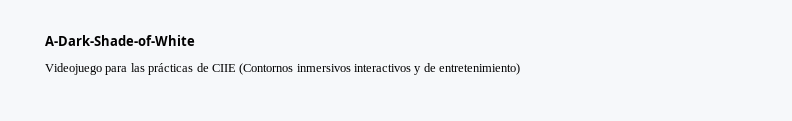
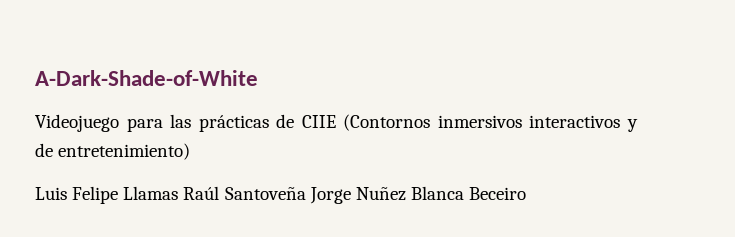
(521, 69) none -> [35,186,527,204] // Luis Felipe Llamas Raúl Santoveña Jorge Nuñez Blanca Beceiro

